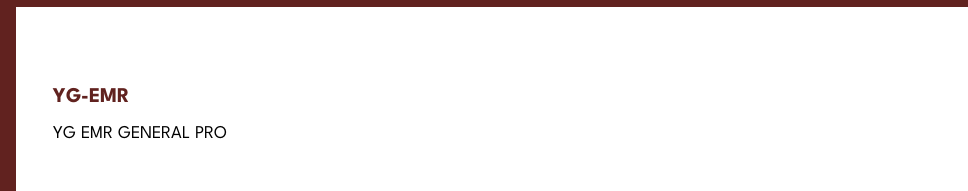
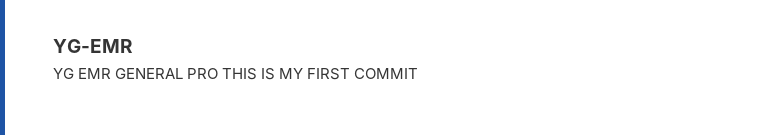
(227, 132) none -> [222,68,419,80] THIS IS MY FIRST COMMIT

